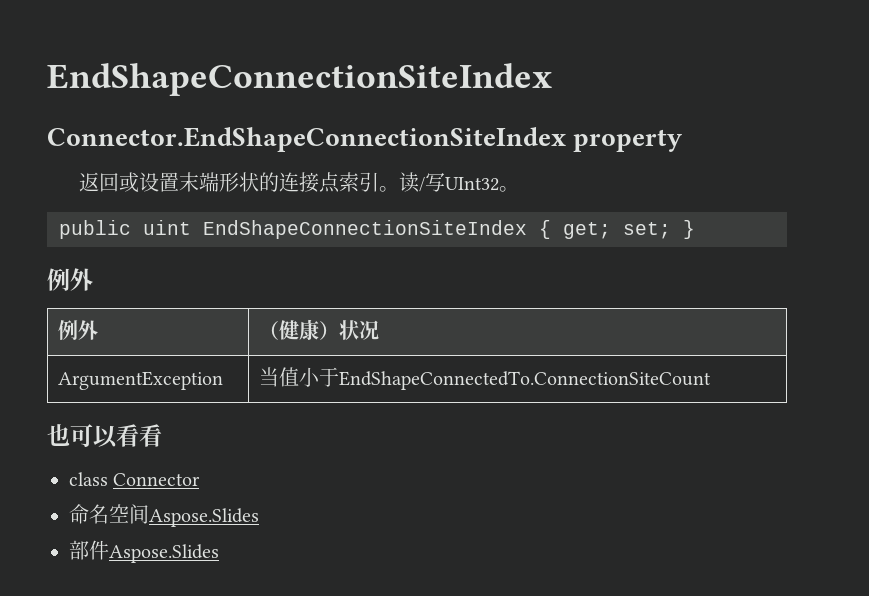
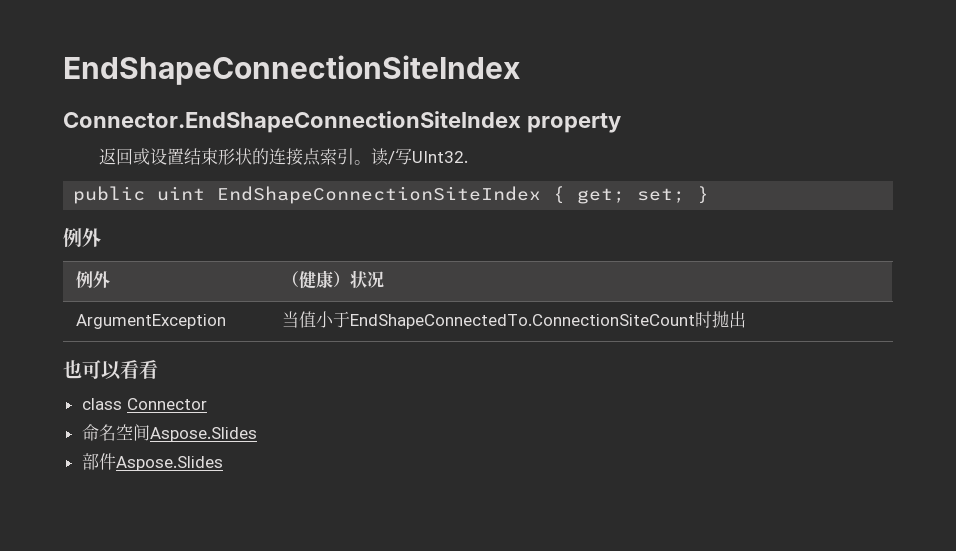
[178,172,219,192] 末端 -> [183,148,218,165] 结束
[444,177,519,192] UInt32。 -> [411,151,468,163] UInt32.
(712, 380) none -> [695,311,747,328] 时抛出

